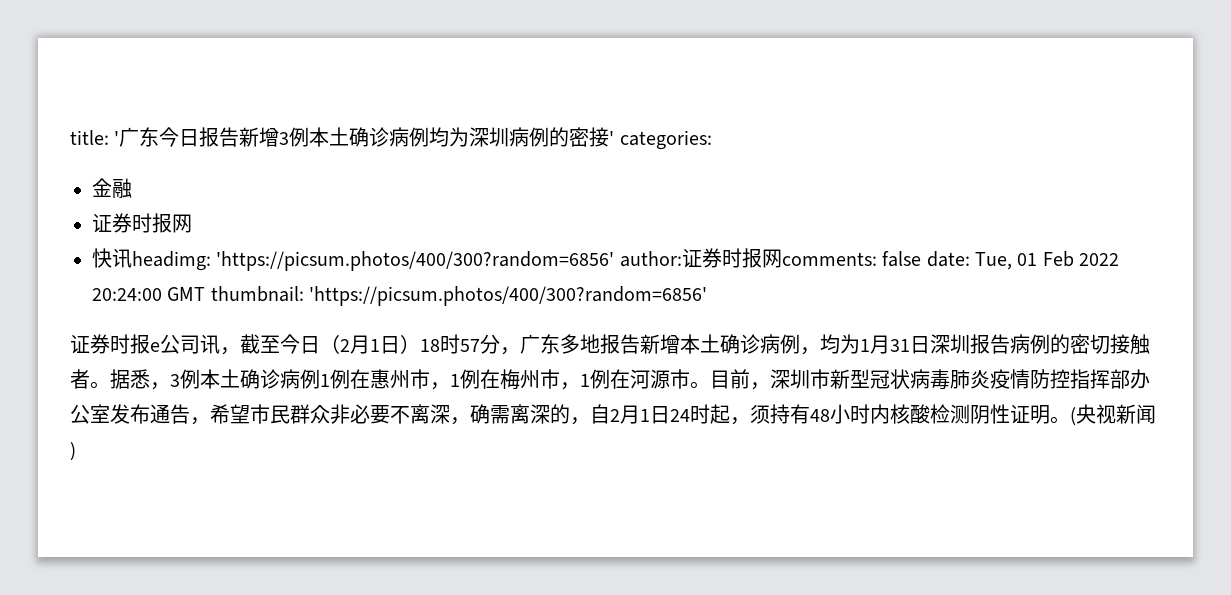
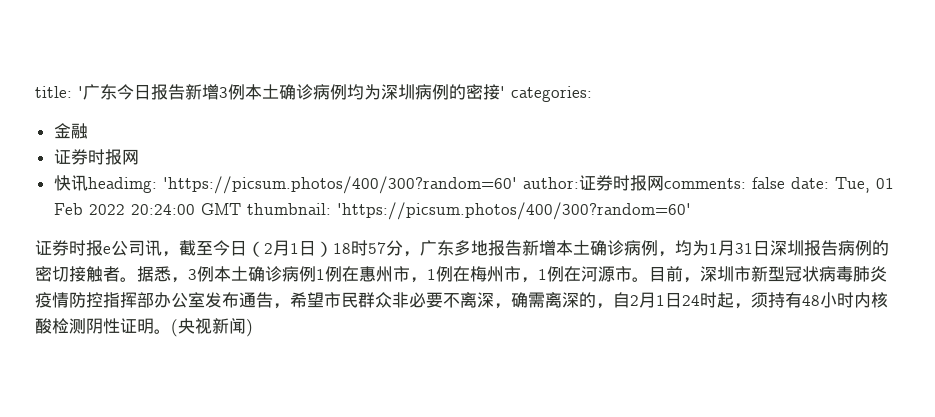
[216,251,615,271] 'https://picsum.photos/400/300?random=6856' -> [162,176,517,194] 'https://picsum.photos/400/300?random=60'
[309,286,708,306] 'https://picsum.photos/400/300?random=6856' -> [336,202,691,220] 'https://picsum.photos/400/300?random=60'

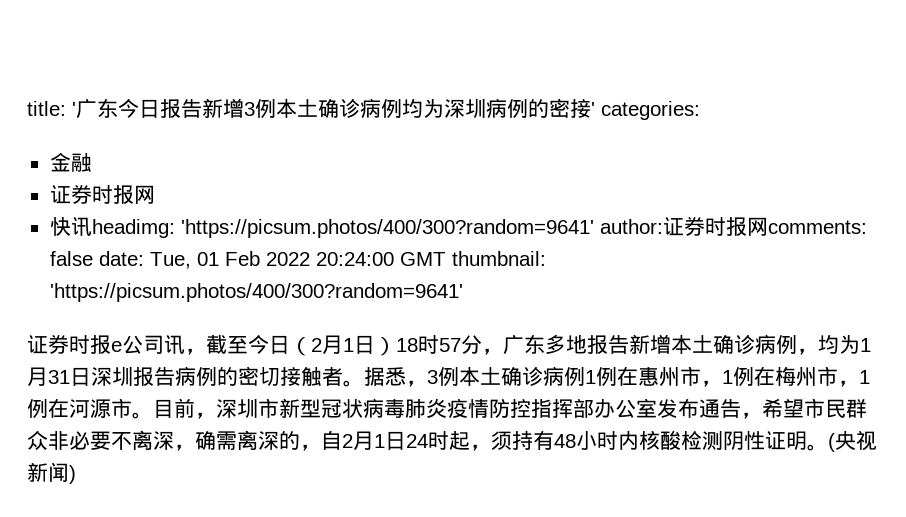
[162,176,517,194] 'https://picsum.photos/400/300?random=60' -> [180,219,594,238] 'https://picsum.photos/400/300?random=9641'
[336,202,691,220] 'https://picsum.photos/400/300?random=60' -> [49,283,463,302] 'https://picsum.photos/400/300?random=9641'

